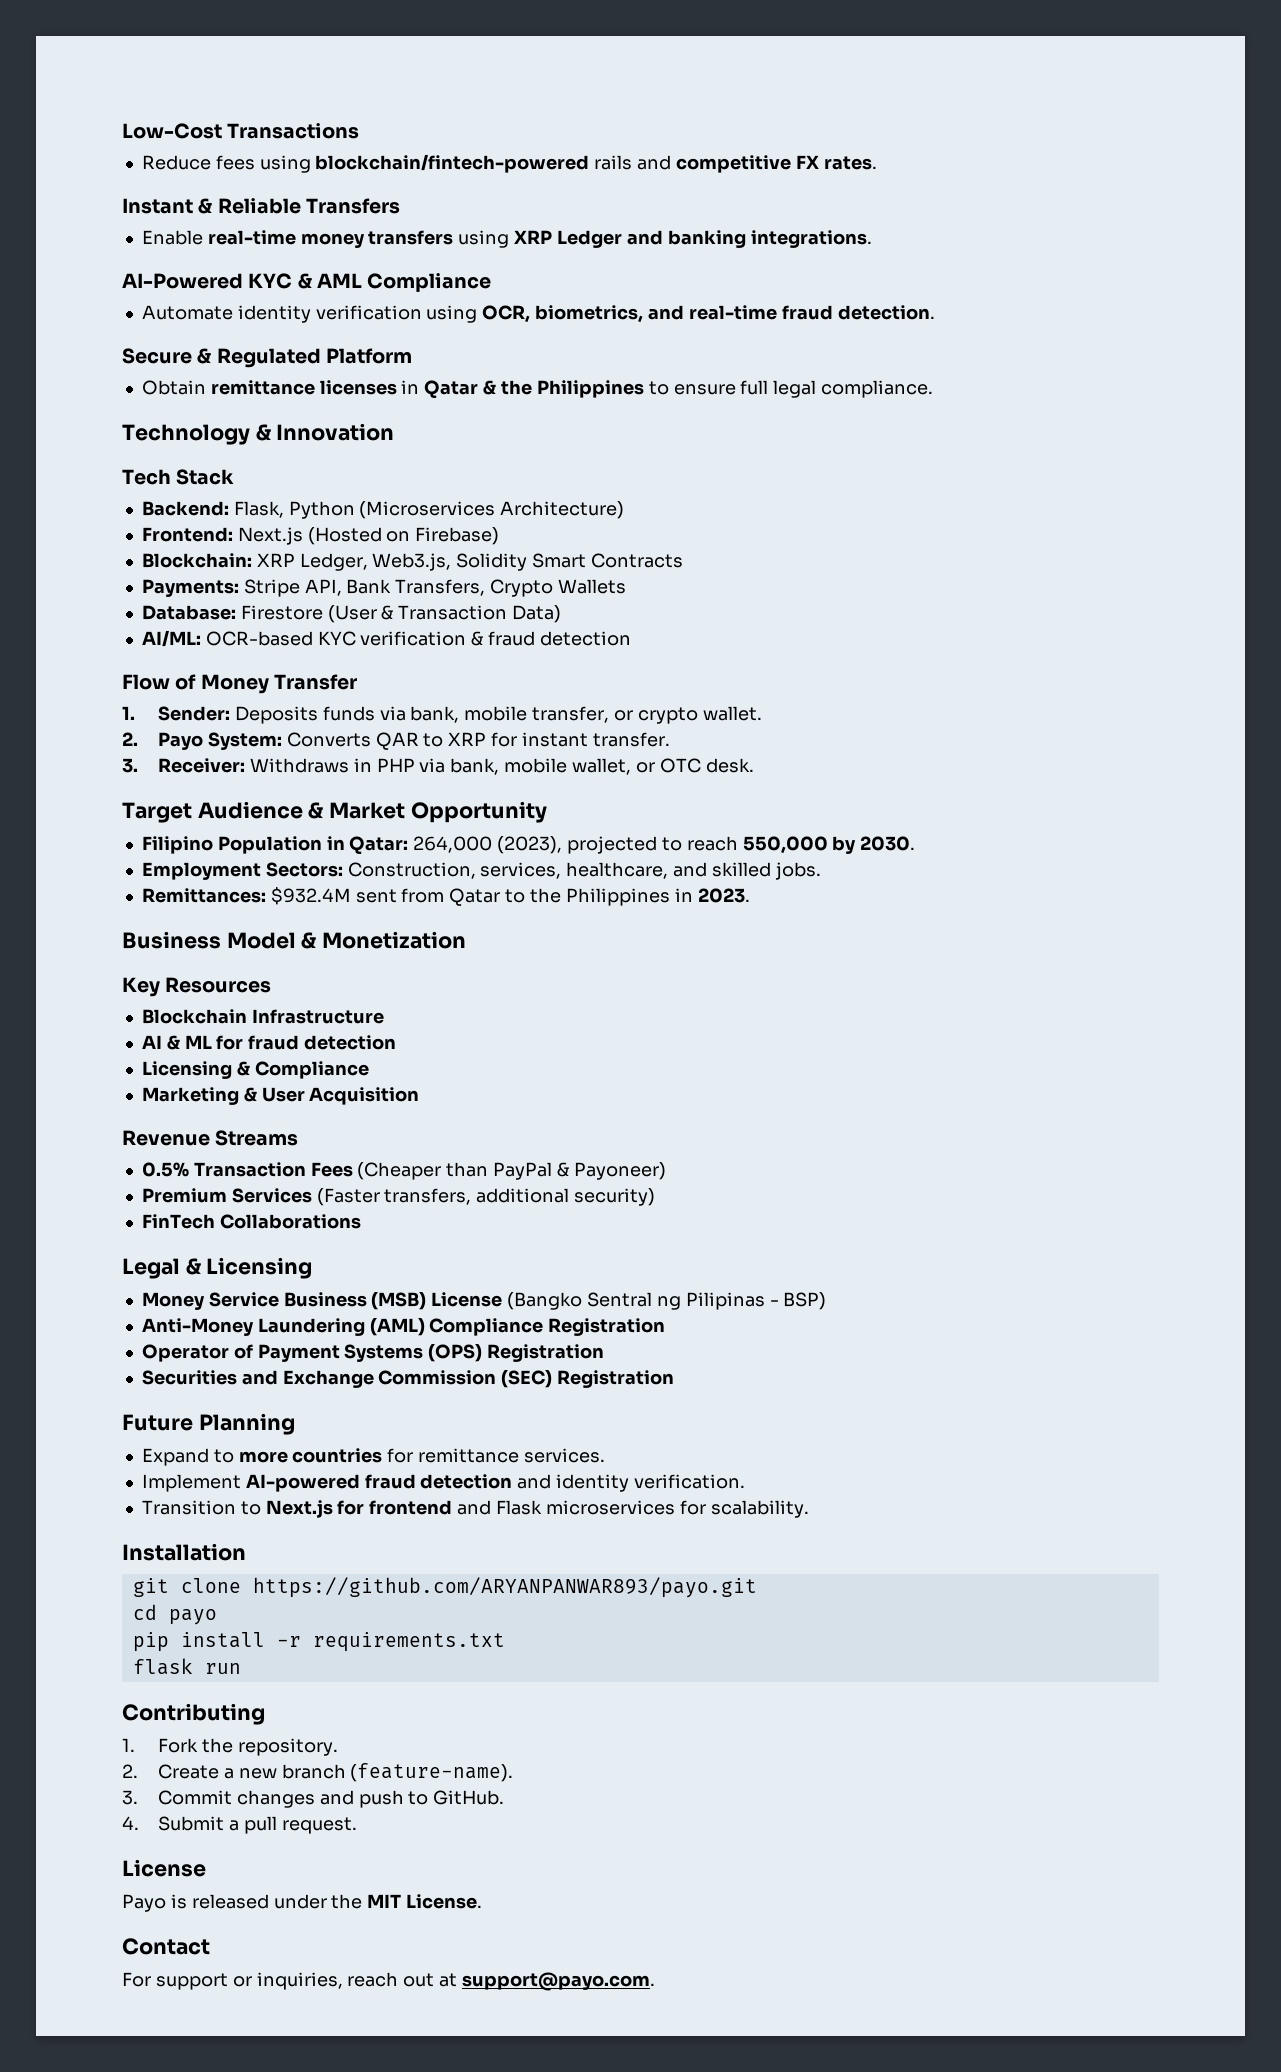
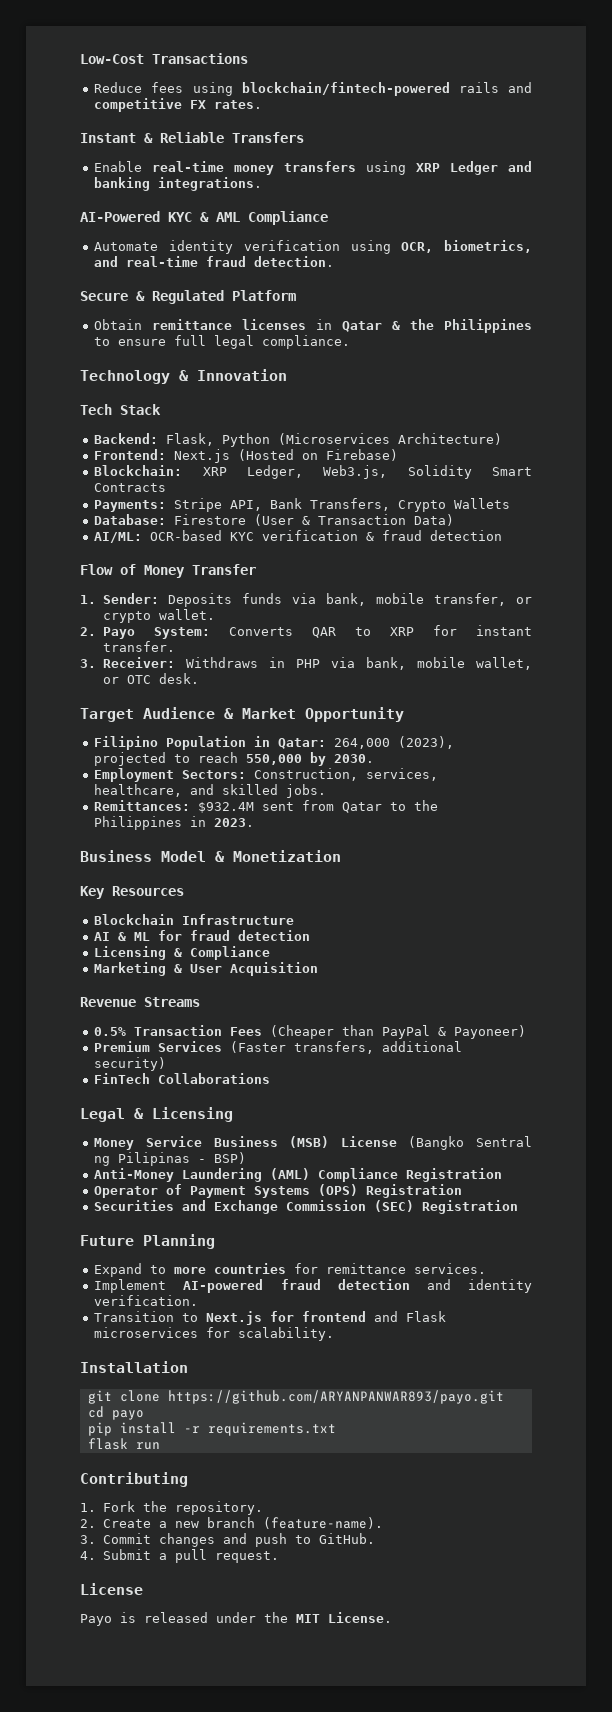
[122,1938,210,1955] [122,1972,656,1991] // Contact // For support or inquiries, reach out at support@payo.com. -> (392, 1617) none

